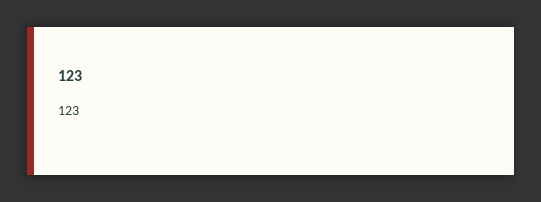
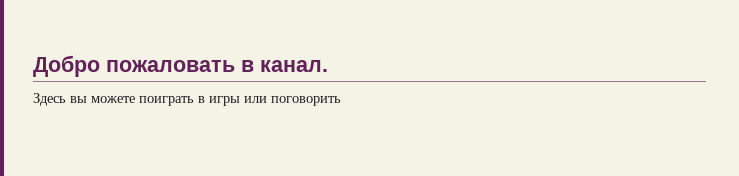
[58,70,82,81] [58,106,79,115] 123 // 123 -> [33,55,328,77] [33,93,341,106] Добро пожаловать в канал. // Здесь вы можете поиграть в игры или поговорить

